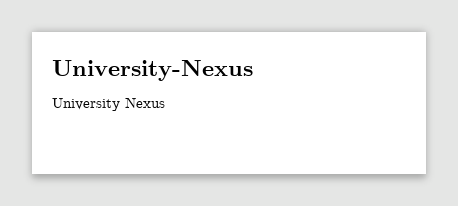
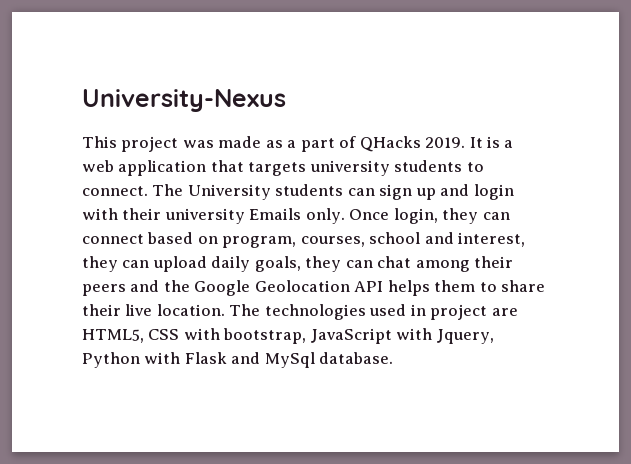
[52,97,165,111] University Nexus -> [82,136,514,152] [82,160,484,176] [82,184,514,200] [82,208,510,224] [82,232,526,248] [82,256,514,272] [82,280,546,296] [82,304,518,320] [82,328,494,344] [82,352,394,368] This project was made as a part of QHacks 2019. It is a web application that targets university students to connect. The University students can sign up and login with their university Emails only. Once login, they can connect based on program, courses, school and interest, they can upload daily goals, they can chat among their peers and the Google Geolocation API helps them to share their live location. The technologies used in project are HTML5, CSS with bootstrap, JavaScript with Jquery, Python with Flask and MySql database.

